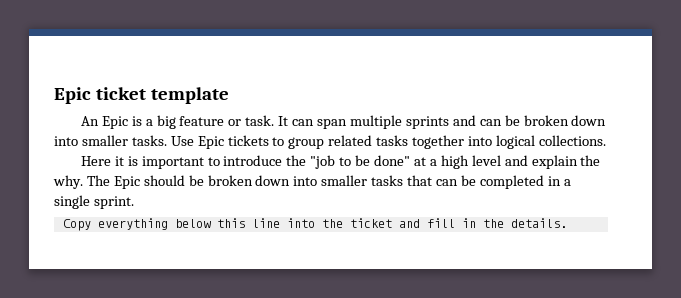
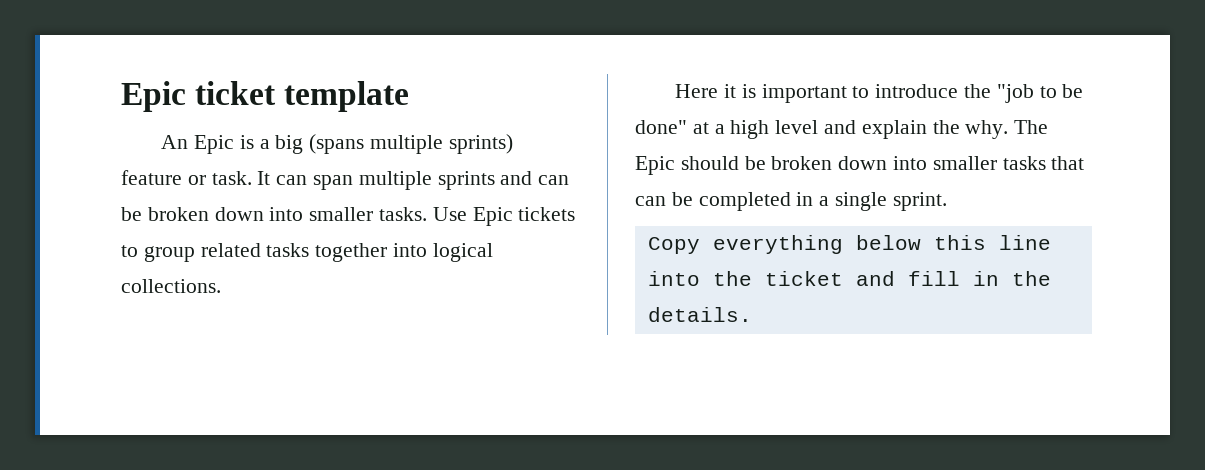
(176, 122) none -> [309,134,513,154] (spans multiple sprints)

